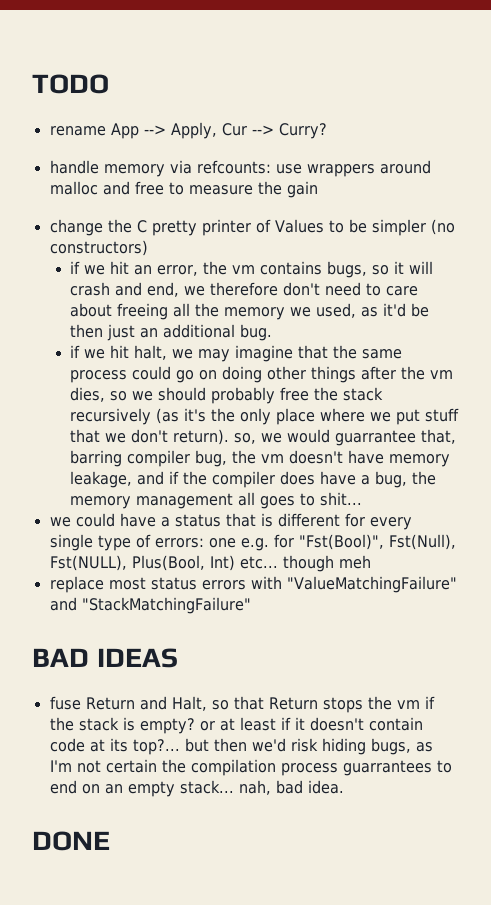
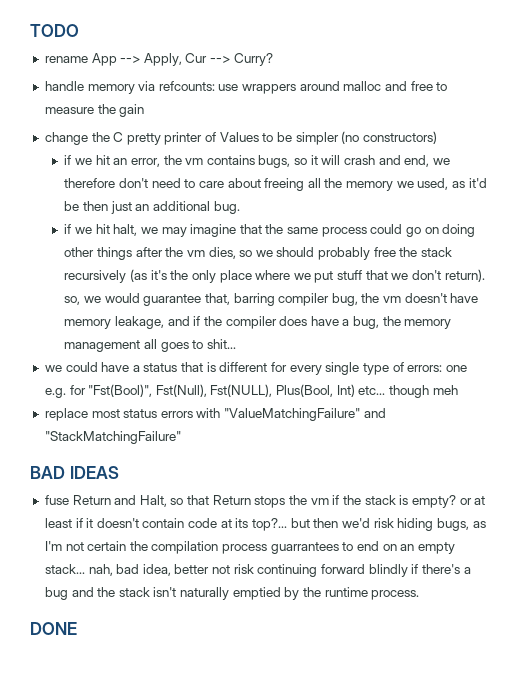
[334,430,416,446] guarrantee -> [143,294,202,306] guarantee
[307,780,344,794] idea. -> [142,564,471,577] [44,587,420,600] idea, better not risk continuing forward blindly if there's a bug and the stack isn't naturally emptied by the runtime process.

